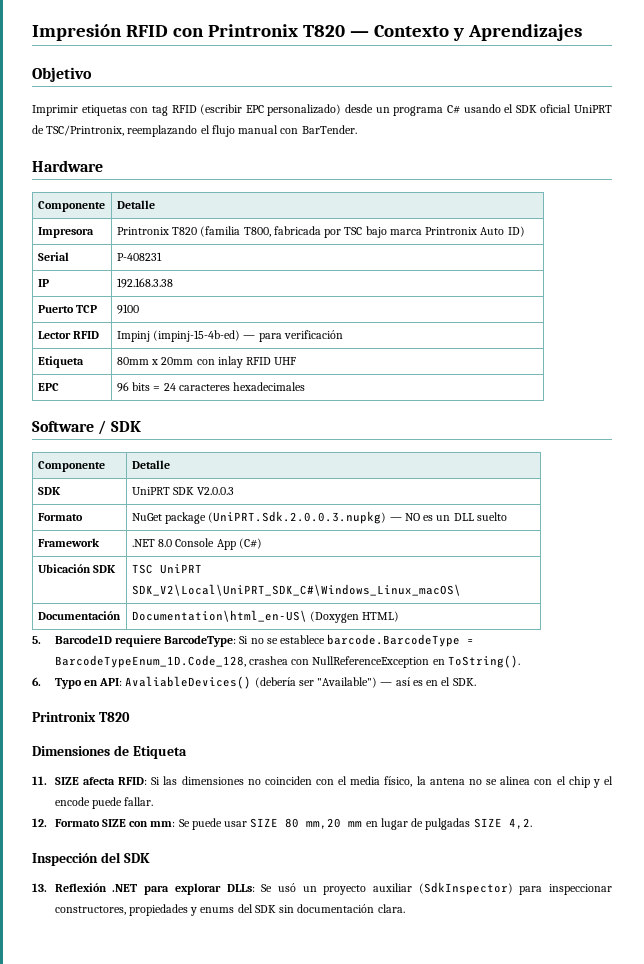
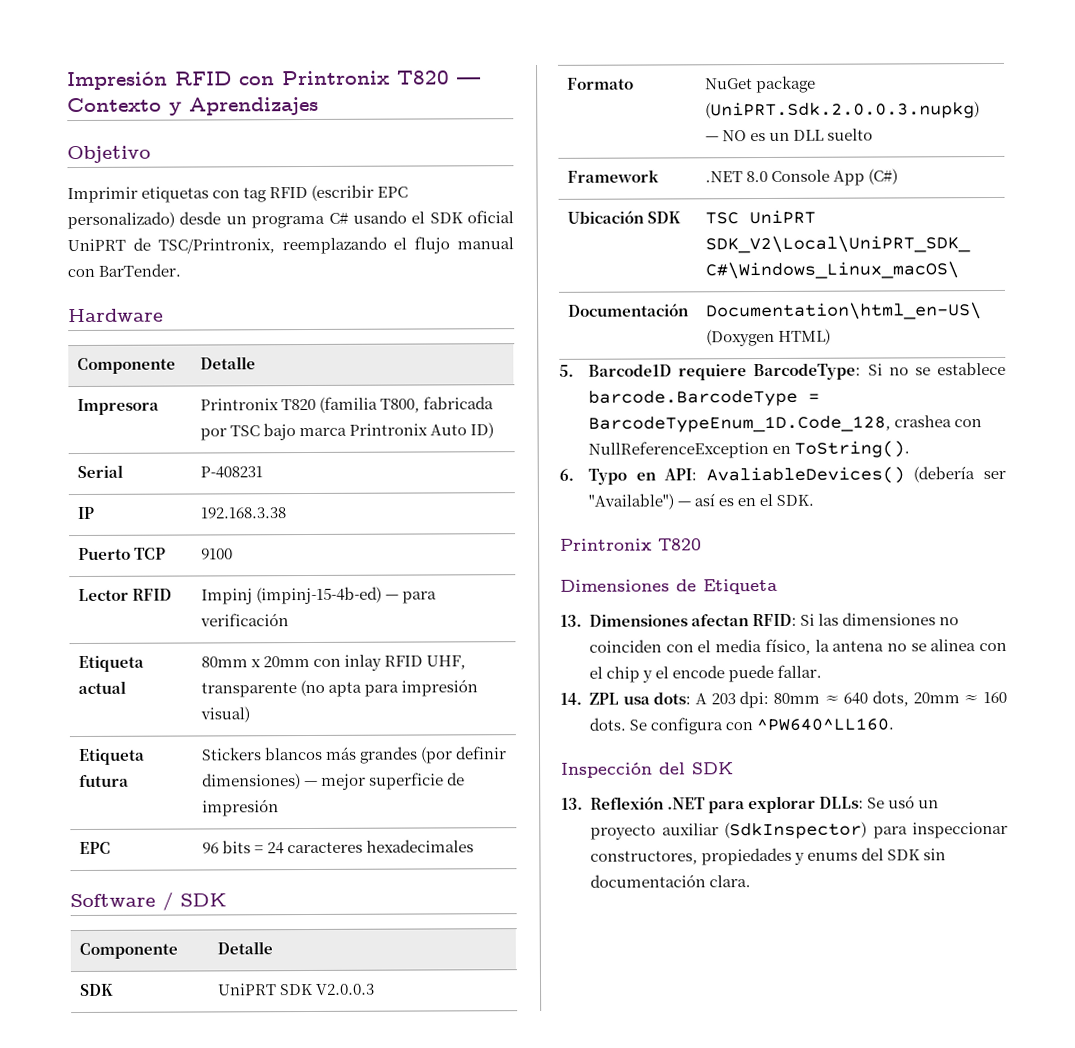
(84, 362) none -> [77,680,126,695] actual
[274,357,297,365] UHF -> [426,655,467,670] [200,679,479,698] [199,706,250,723] [77,748,145,766] [78,774,129,788] [200,746,508,764] [201,772,466,790] [201,799,279,817] UHF, transparente (no apta para impresión visual) // Etiqueta futura | Stickers blancos más grandes (por definir dimensiones) — mejor superficie de impresión
[32,776,115,785] 11. SIZE afecta -> [560,614,750,627] 13. Dimensiones afectan
[32,818,532,830] 12. Formato SIZE con mm: Se puede usar SIZE 80 mm,20 mm en lugar de pulgadas SIZE 4,2. -> [560,690,1007,709] [589,717,895,735] 14. ZPL usa dots: A 203 dpi: 80mm ≈ 640 dots, 20mm ≈ 160 dots. Se configura con ^PW640^LL160.

